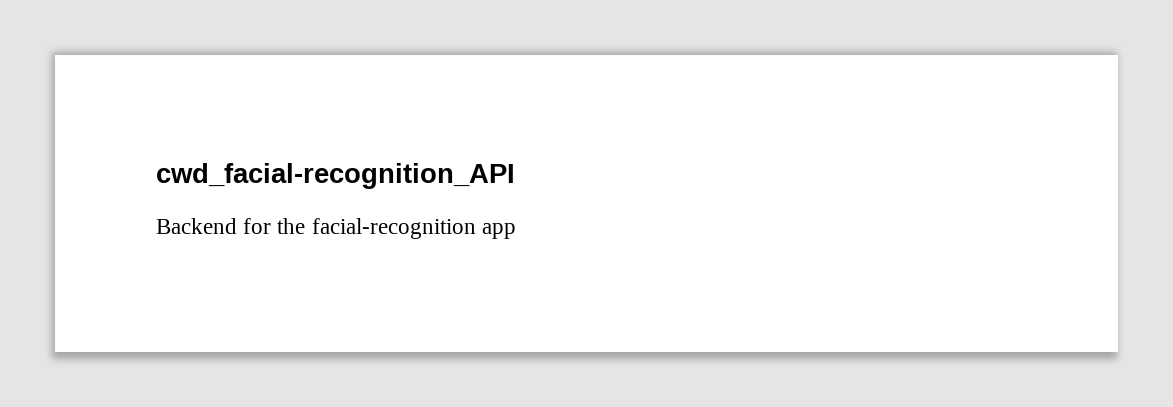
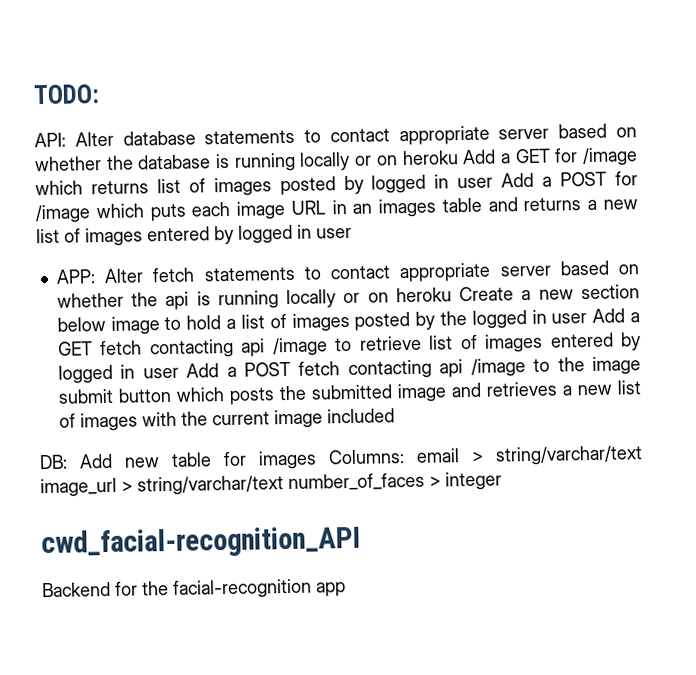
(156, 176) none -> [33,84,100,105] [34,123,637,148] [34,147,638,172] [35,171,638,197] [35,197,638,224] [36,224,352,247] [55,260,639,284] [56,284,640,311] [56,308,641,335] [57,332,642,359] [57,356,641,384] [57,380,641,405] [58,408,395,432] [39,445,643,470] [40,471,502,498] TODO: // API: Alter database statements to contact appropriate server based on whether the database is running locally or on heroku Add a GET for /image which returns list of images posted by logged in user Add a POST for /image which puts each image URL in an images table and returns a new list of images entered by logged in user // APP: Alter fetch statements to contact appropriate server based on whether the api is running locally or on heroku Create a new section below image to hold a list of images posted by the logged in user Add a GET fetch contacting api /image to retrieve list of images entered by logged in user Add a POST fetch contacting api /image to the image submit button which posts the submitted image and retrieves a new list of images with the current image included // DB: Add new table for images Columns: email > string/varchar/text image_url > string/varchar/text number_of_faces > integer //

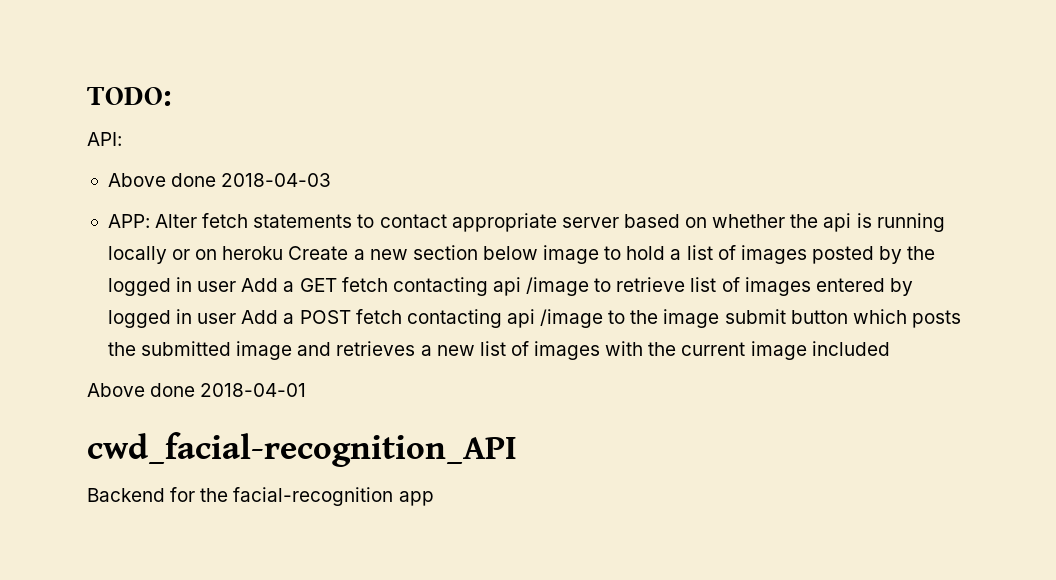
[74,123,637,147] [34,147,638,172] [35,171,638,197] [35,197,638,224] [36,224,352,247] Alter database statements to contact appropriate server based on whether the database is running locally or on heroku Add a GET for /image which returns list of images posted by logged in user Add a POST for /image which puts each image URL in an images table and returns a new list of images entered by logged in user -> [107,173,332,187] // Above done 2018-04-03
[39,445,643,470] [40,471,502,498] DB: Add new table for images Columns: email > string/varchar/text image_url > string/varchar/text number_of_faces > integer -> [87,383,307,397] Above done 2018-04-01

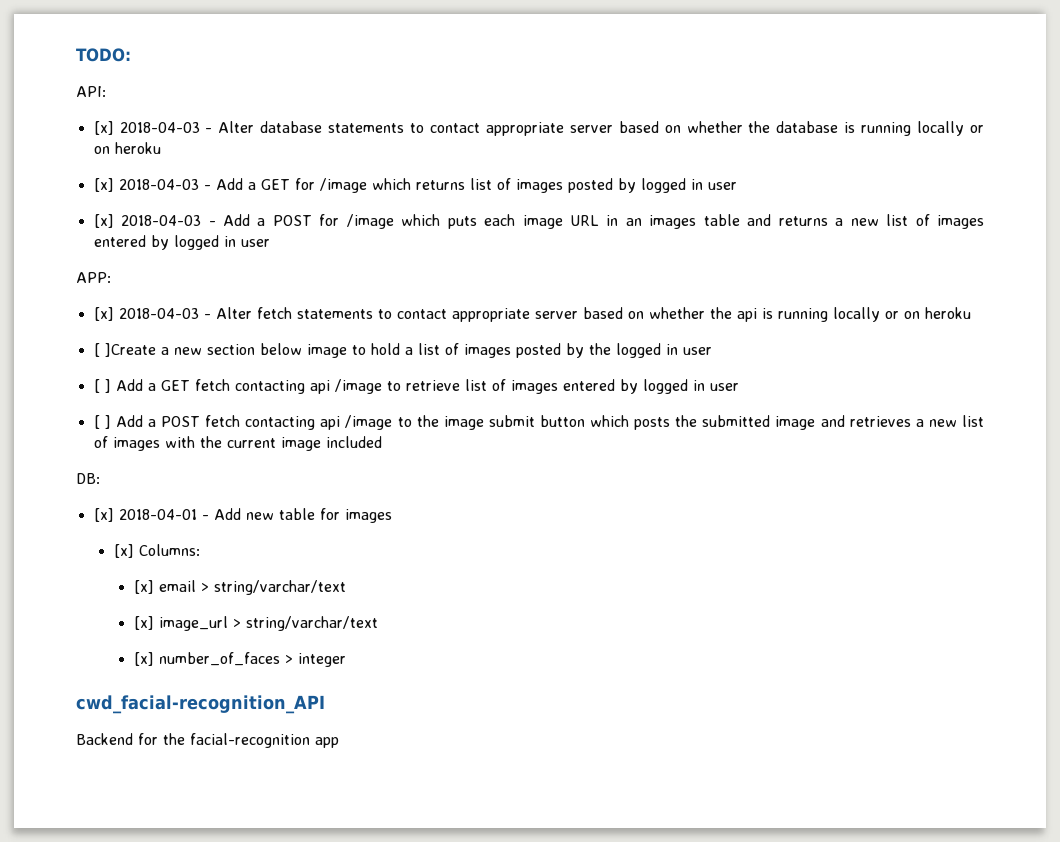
[107,173,332,187] [107,214,150,228] Above done 2018-04-03 // APP: -> [93,121,985,136] [93,142,161,154] [93,178,737,193] [93,214,984,229] [93,235,270,250] [76,272,111,283] [93,307,211,321] [x] 2018-04-03 - Alter database statements to contact appropriate server based on whether the database is running locally or on heroku // [x] 2018-04-03 - Add a GET for /image which returns list of images posted by logged in user // [x] 2018-04-03 - Add a POST for /image which puts each image URL in an images table and returns a new list of images entered by logged in user // APP: // [x] 2018-04-03 -
[288,246,349,260] Create -> [93,343,156,357] // [ ]Create
(237, 286) none -> [93,379,111,393] // [ ]
(237, 318) none -> [93,415,111,429] // [ ]
[87,383,196,397] Above done -> [76,473,100,484] [93,508,114,522] DB: // [x]
(307, 390) none -> [201,508,392,523] [113,544,200,558] [133,580,346,595] [133,616,378,631] [133,652,346,667] - Add new table for images // [x] Columns: // [x] email > string/varchar/text // [x] image_url > string/varchar/text // [x] number_of_faces > integer

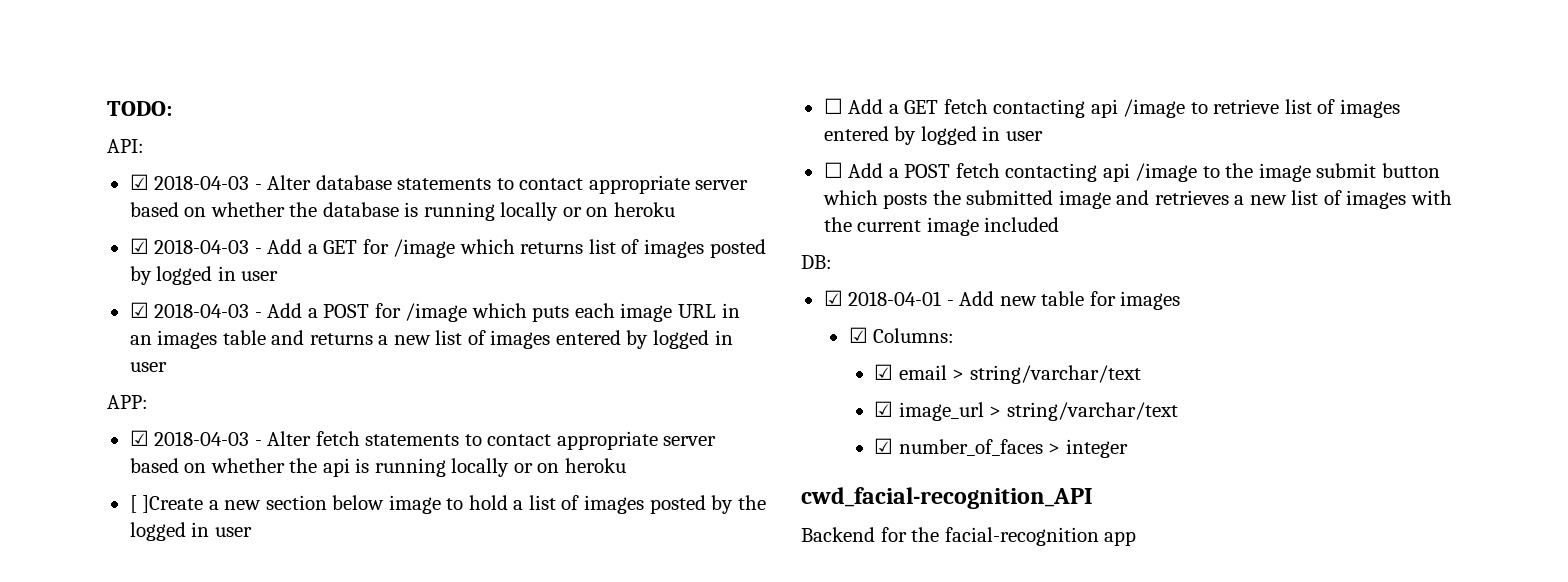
[93,121,114,135] [x] -> [129,174,149,190] ☑
[93,178,114,192] [x] -> [129,238,149,254] ☑
[93,214,114,228] [x] -> [129,302,149,318] ☑
[93,307,114,321] [x] -> [129,430,149,446] ☑
[93,379,111,393] [ ] -> [823,98,843,114] ☐
[93,415,111,429] [ ] -> [823,162,843,178] ☐
[93,508,114,522] [x] -> [823,290,843,306] ☑
[113,544,134,558] [x] -> [848,327,868,343] ☑
[133,580,154,594] [x] -> [874,364,894,380] ☑
[133,616,154,630] [x] -> [874,401,894,417] ☑
[133,652,154,666] [x] -> [874,438,894,454] ☑

